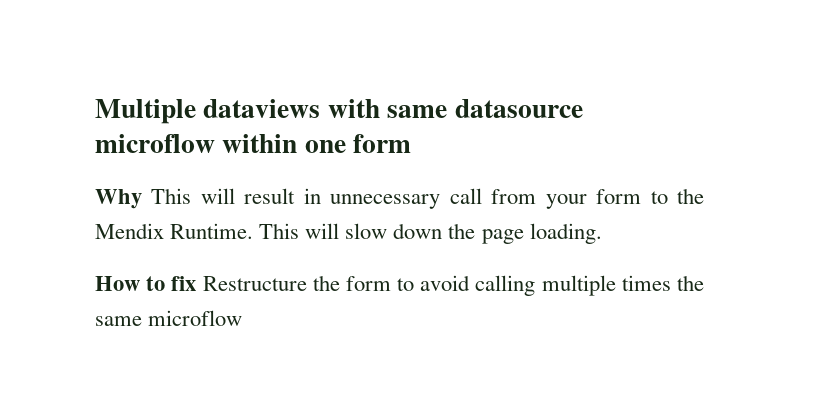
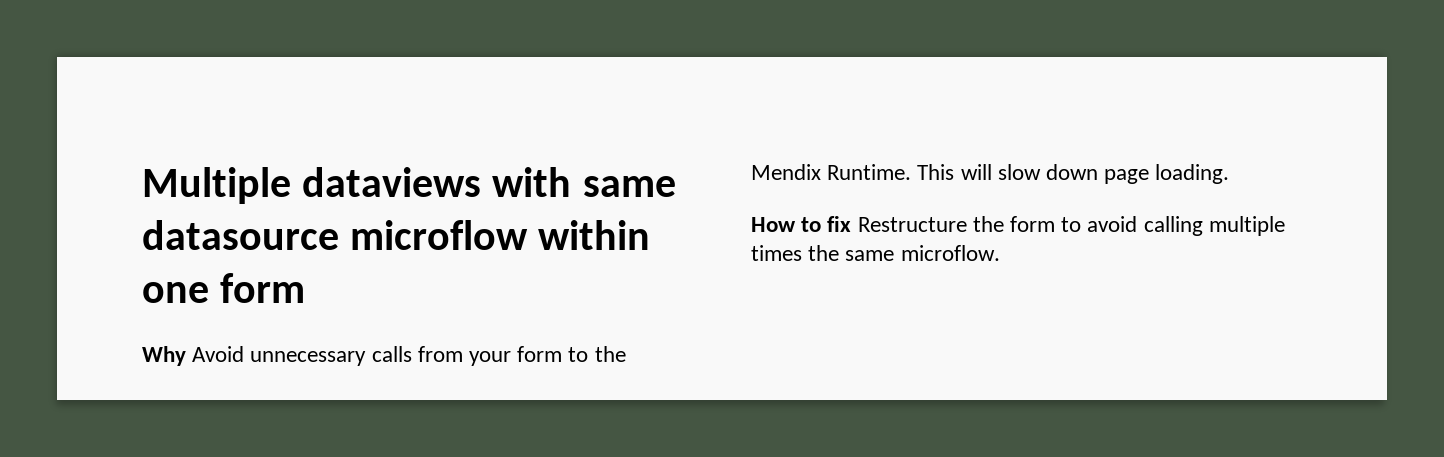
[151,188,482,209] This will result in unnecessary call -> [192,346,412,366] Avoid unnecessary calls
[448,223,476,239] the -> (1099, 172) none
[148,310,243,326] microflow -> [900,245,1000,261] microflow.

